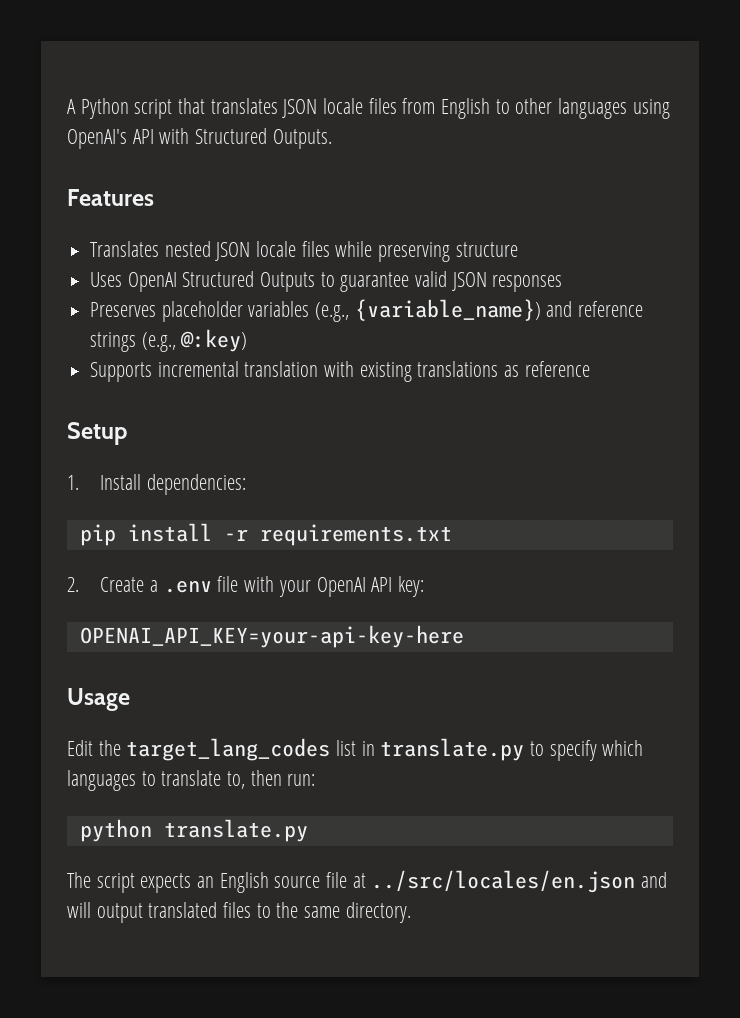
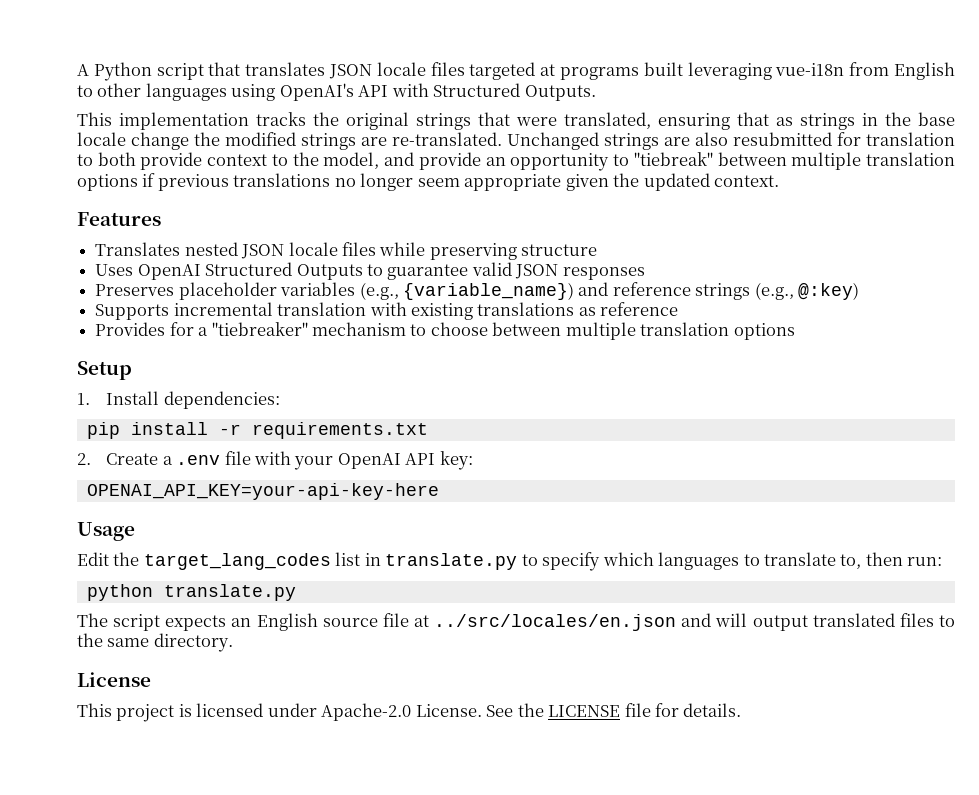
(397, 106) none -> [469,62,845,80] targeted at programs built leveraging vue-i18n
(332, 139) none -> [77,112,955,130] [77,132,955,150] [77,152,956,171] [77,173,780,191] // This implementation tracks the original strings that were translated, ensuring that as strings in the base locale change the modified strings are re-translated. Unchanged strings are also resubmitted for translation to both provide context to the model, and provide an opportunity to "tiebreak" between multiple translation options if previous translations no longer seem appropriate given the updated context.
(590, 369) none -> [95,322,795,340] // Provides for a "tiebreaker" mechanism to choose between multiple translation options
(411, 912) none -> [77,672,151,687] [77,703,742,722] // License // This project is licensed under Apache-2.0 License. See the LICENSE file for details.

